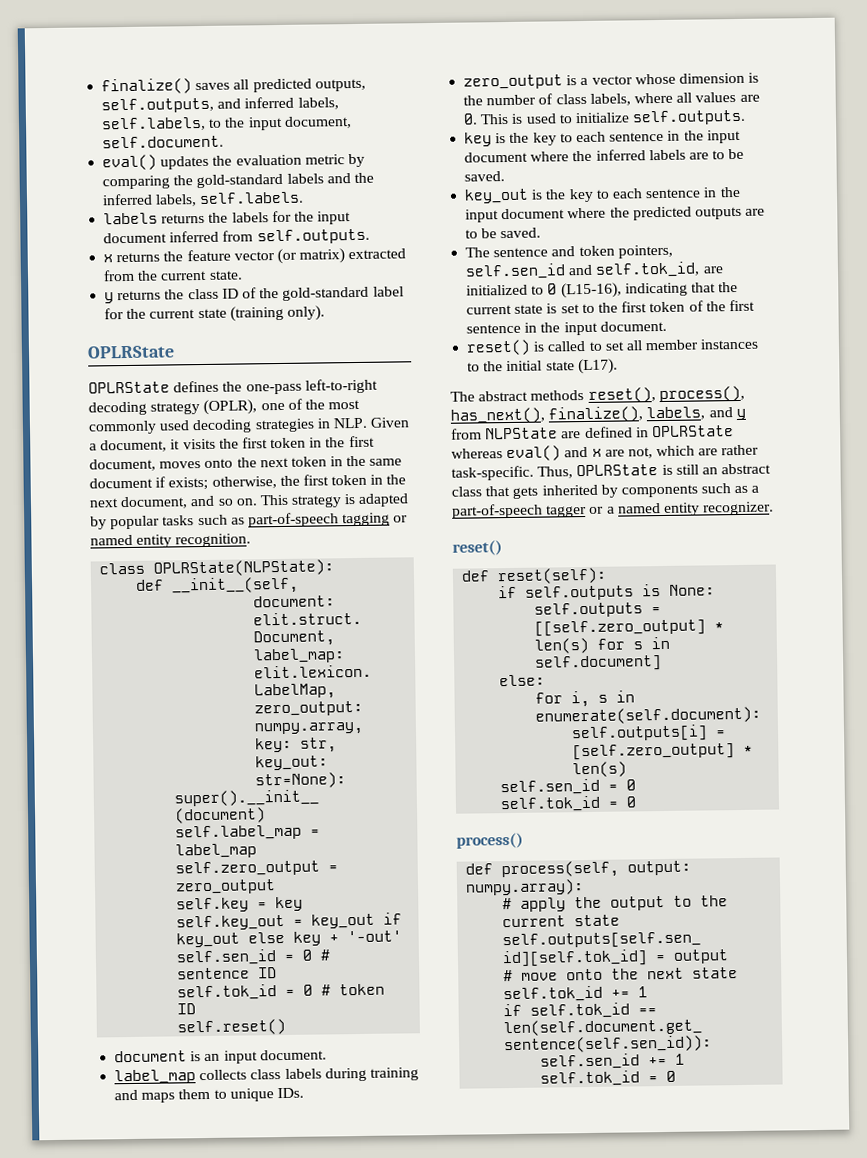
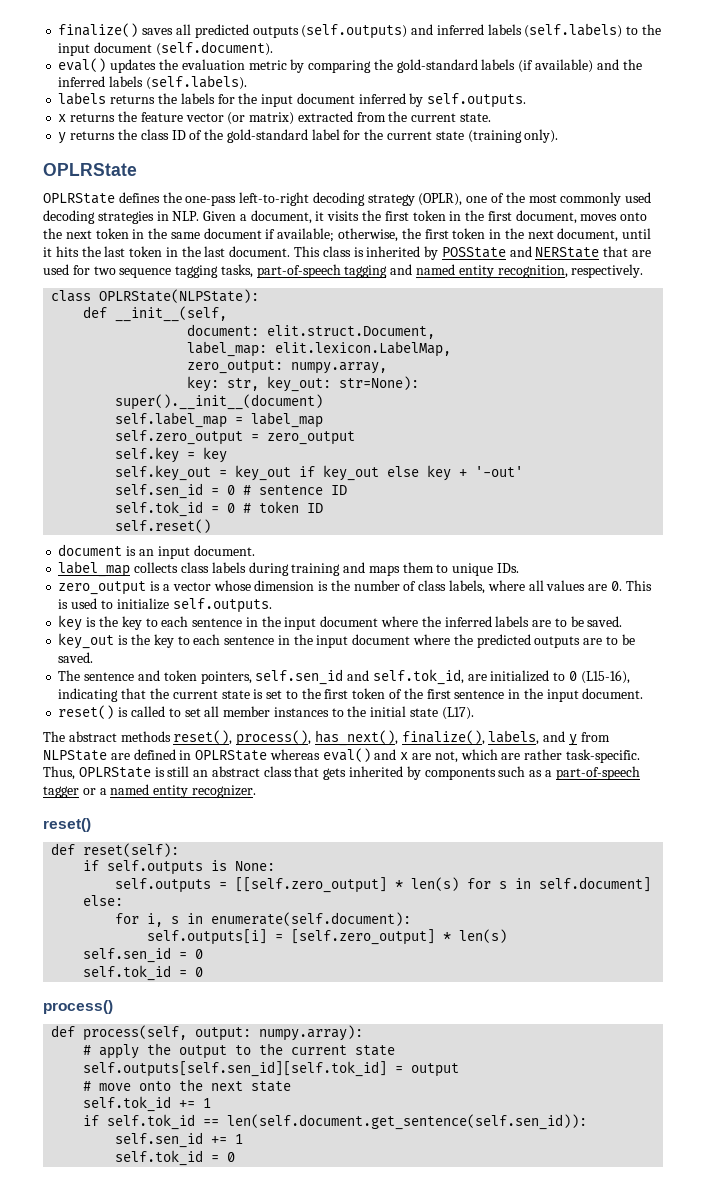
[314,78,366,92] [101,96,339,114] [101,116,207,132] outputs, self.outputs, and inferred labels, self.labels, -> [252,23,623,39] outputs (self.outputs) and inferred labels (self.labels)
[283,116,352,129] [102,135,225,149] document, self.document. -> [94,41,273,56] document (self.document).
(324, 178) none -> [518,59,593,73] (if available)
[155,191,305,207] labels, self.labels. -> [109,75,247,90] labels (self.labels).
[222,230,254,242] from -> [409,93,424,107] by
[168,476,209,491] exists; -> [277,228,335,242] available;
[190,493,410,508] [90,514,245,530] and so on. This strategy is adapted by popular tasks such as -> [622,228,652,239] [43,246,652,260] [43,264,253,278] until it hits the last token in the last document. This class is inherited by POSState and NERState that are used for two sequence tagging tasks,
[393,515,409,523] [90,533,252,548] or named entity recognition. -> [390,264,644,278] and named entity recognition, respectively.

